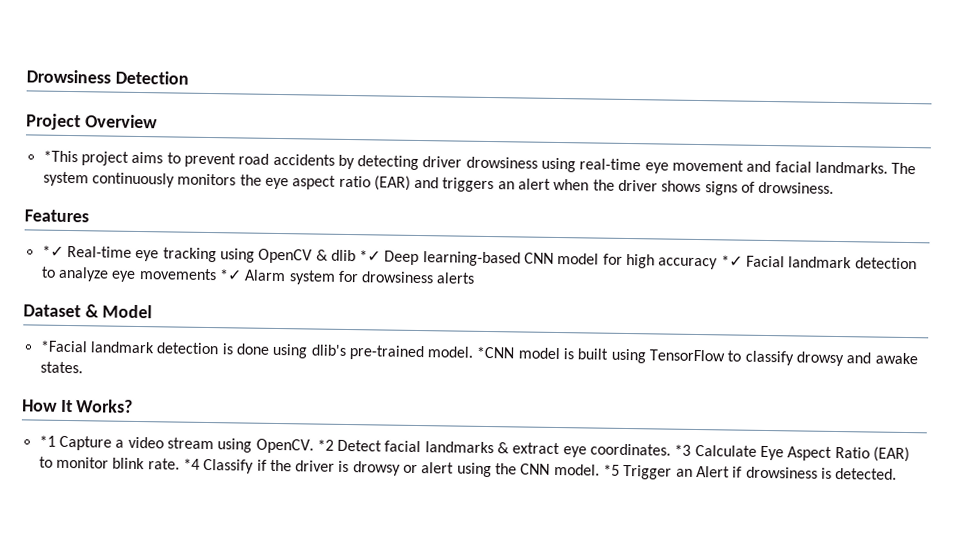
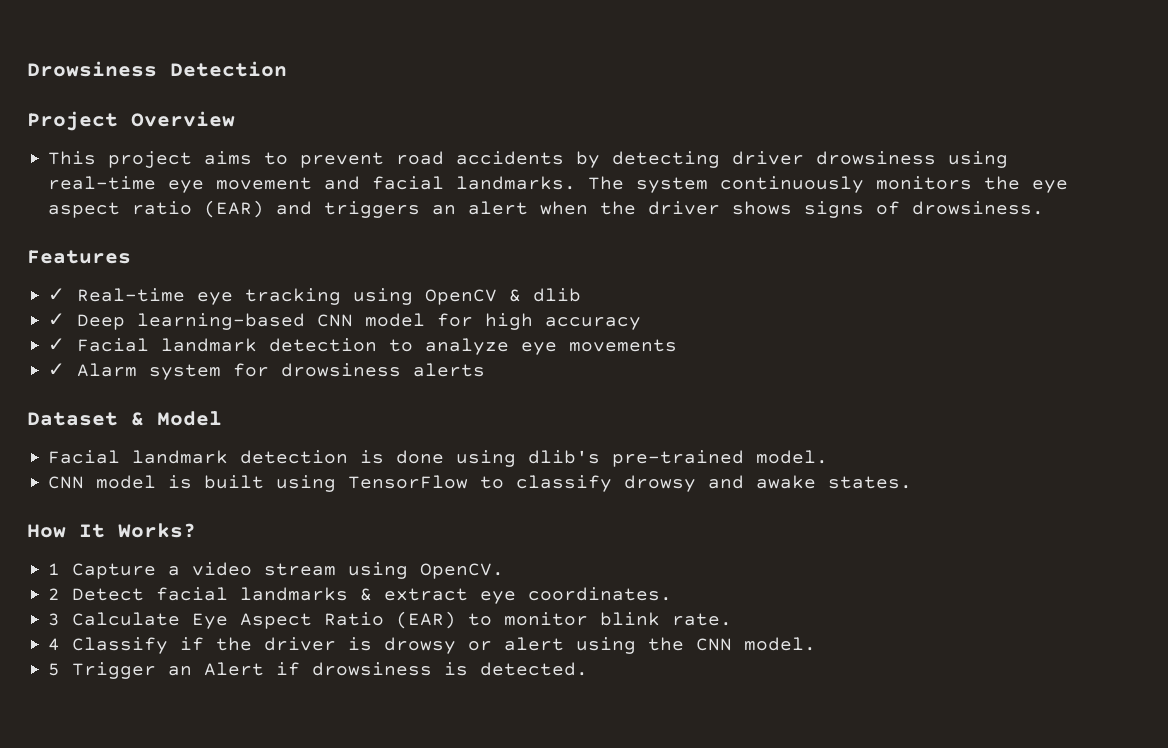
[42,150,78,163] *This -> [48,151,97,165] This
[41,245,64,257] *✓ -> [48,288,66,301] ✓
[359,250,382,262] *✓ -> [48,313,66,326] // ✓
[720,255,743,267] *✓ -> [48,338,66,351] // ✓
[218,269,242,281] *✓ -> [48,363,66,376] // ✓
[39,340,88,353] *Facial -> [48,450,121,464] Facial
[476,346,515,359] *CNN -> [48,476,85,489] // CNN
[38,435,56,447] *1 -> [48,563,61,575] 1
[316,439,334,451] *2 -> [48,588,61,600] // 2
[674,444,692,456] *3 -> [48,613,61,626] // 3
[182,458,200,470] *4 -> [48,638,61,651] // 4
[603,464,621,476] *5 -> [48,663,61,676] // 5

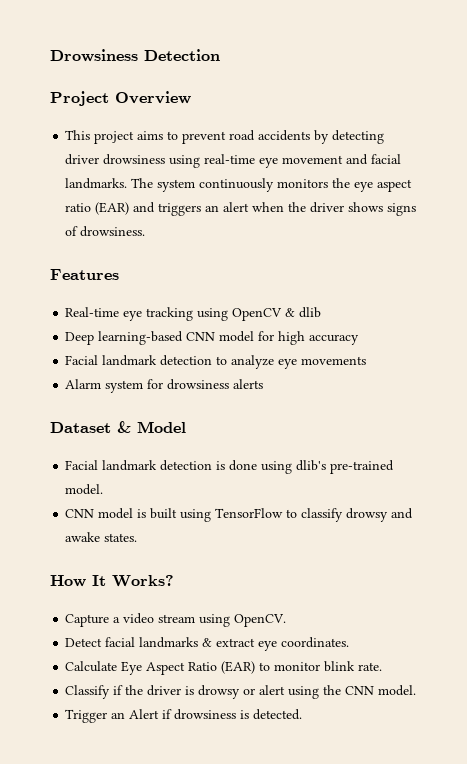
[48,288,66,301] ✓ -> (119, 274) none
[48,313,66,326] ✓ -> (322, 312) none
[48,338,66,351] ✓ -> (360, 339) none
[48,363,66,376] ✓ -> (367, 360) none
[48,563,61,575] 1 -> (174, 581) none
[48,588,61,600] 2 -> (287, 620) none
[48,613,61,626] 3 -> (350, 642) none
[48,638,61,651] 4 -> (383, 666) none
[48,663,61,676] 5 -> (417, 690) none

